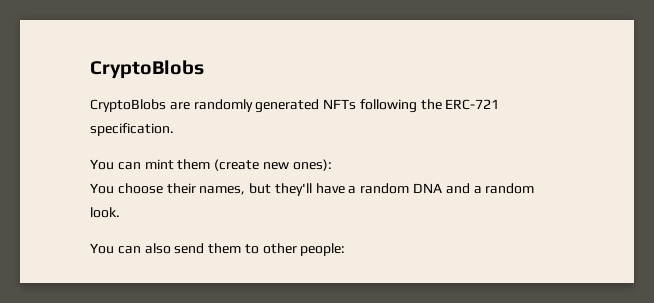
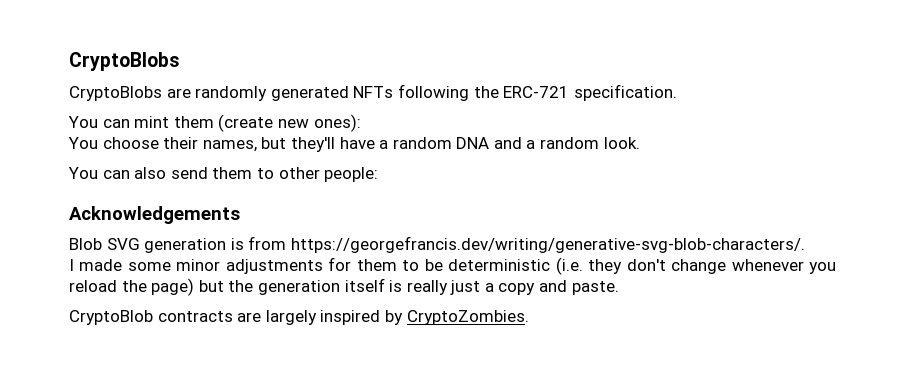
(346, 249) none -> [69,206,240,224] [69,236,805,253] [69,257,836,275] [69,278,619,296] [69,310,529,325] // Acknowledgements // Blob SVG generation is from https://georgefrancis.dev/writing/generative-svg-blob-characters/. // I made some minor adjustments for them to be deterministic (i.e. they don't change whenever you reload the page) but the generation itself is really just a copy and paste. // CryptoBlob contracts are largely inspired by CryptoZombies.

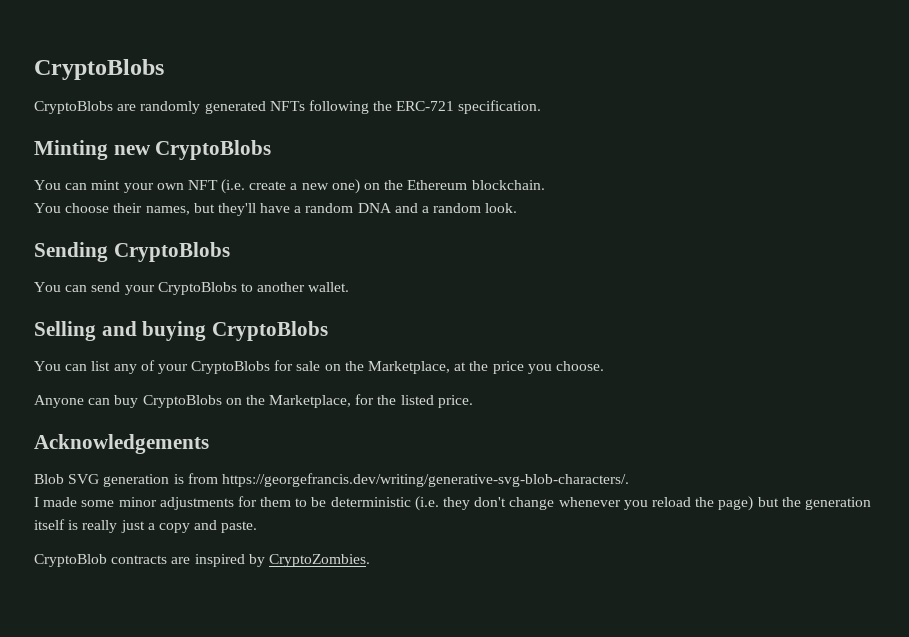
(677, 92) none -> [34,140,272,160] // Minting new CryptoBlobs
[173,114,361,132] them (create new ones): -> [123,179,545,194] your own NFT (i.e. create a new one) on the Ethereum blockchain.
[68,167,379,182] // You can also send them to other people: -> [34,242,230,262] [34,282,350,295] [34,321,329,341] [34,360,604,374] [34,394,473,408] // Sending CryptoBlobs // You can send your CryptoBlobs to another wallet. // Selling and buying CryptoBlobs // You can list any of your CryptoBlobs for sale on the Marketplace, at the price you choose. // Anyone can buy CryptoBlobs on the Marketplace, for the listed price.
[265,310,317,325] largely -> (191, 560) none

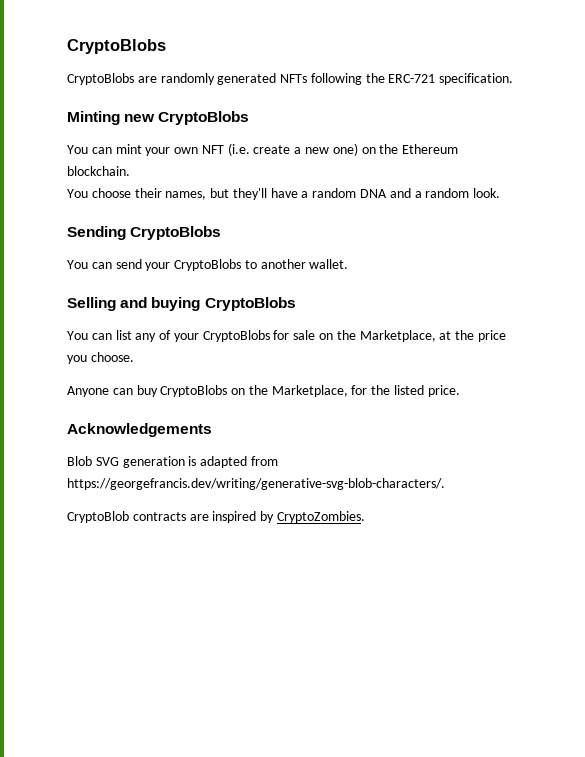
(184, 479) none -> [200,456,248,468] adapted
[34,496,871,511] [34,519,258,533] // I made some minor adjustments for them to be deterministic (i.e. they don't change whenever you reload the page) but the generation itself is really just a copy and paste. -> (445, 484) none

